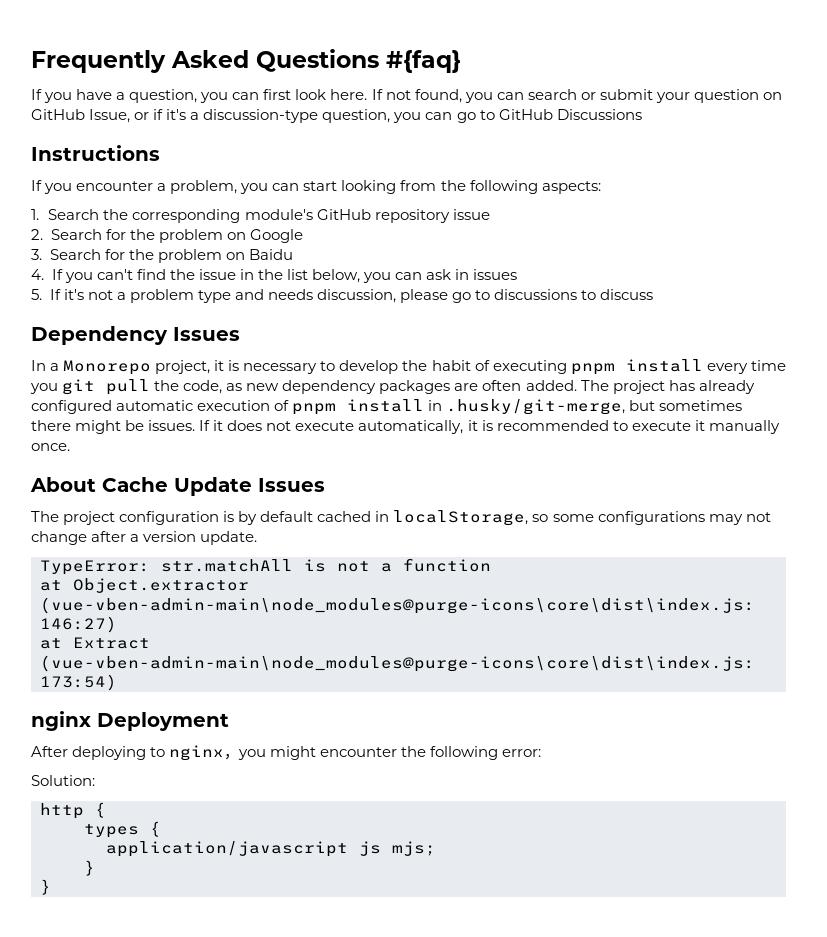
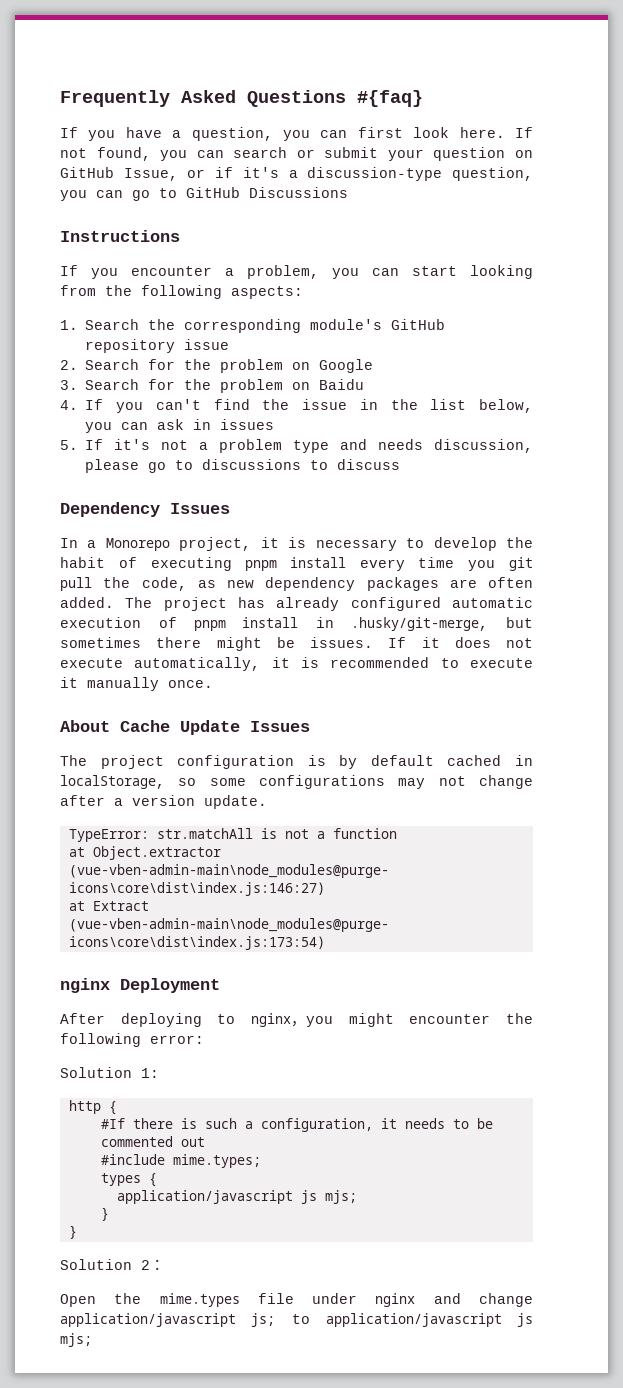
[31,775,95,786] Solution: -> [60,1067,159,1078] Solution 1:
(106, 810) none -> [100,1118,493,1132] [100,1136,205,1147] [100,1154,261,1168] // #If there is such a configuration, it needs to be commented out // #include mime.types;
(51, 887) none -> [60,1259,165,1270] [60,1293,533,1307] [60,1313,533,1327] [60,1333,92,1347] // Solution 2： // Open the mime.types file under nginx and change application/javascript js; to application/javascript js mjs;

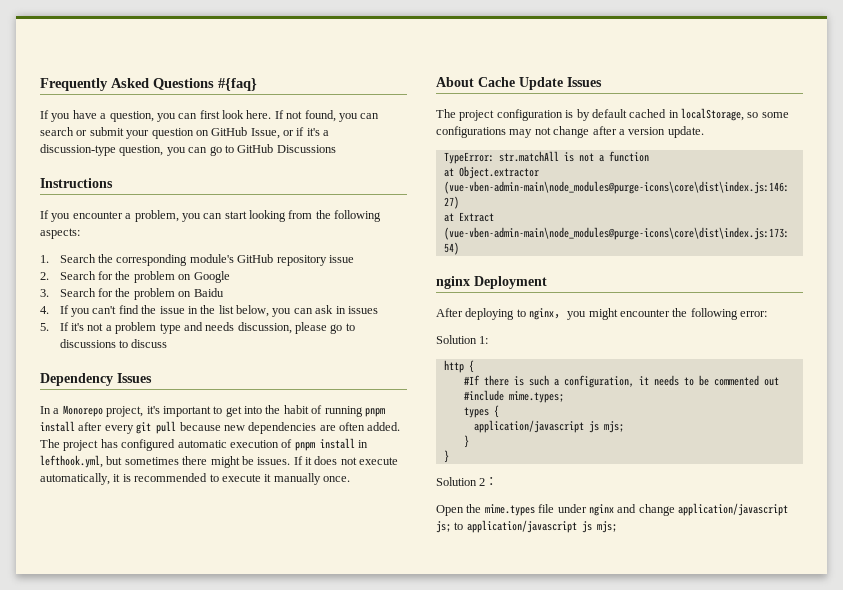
[260,537,497,551] it is necessary to develop -> [146,406,262,417] it's important to get into
[150,557,533,571] [60,577,439,591] executing pnpm install every time you git pull the code, as new dependency packages -> [324,406,385,417] [40,421,317,434] running pnpm install after every git pull because new dependencies
[276,597,340,611] already -> (118, 443) none
[351,617,489,631] .husky/git-merge, -> [40,455,103,468] lefthook.yml,

